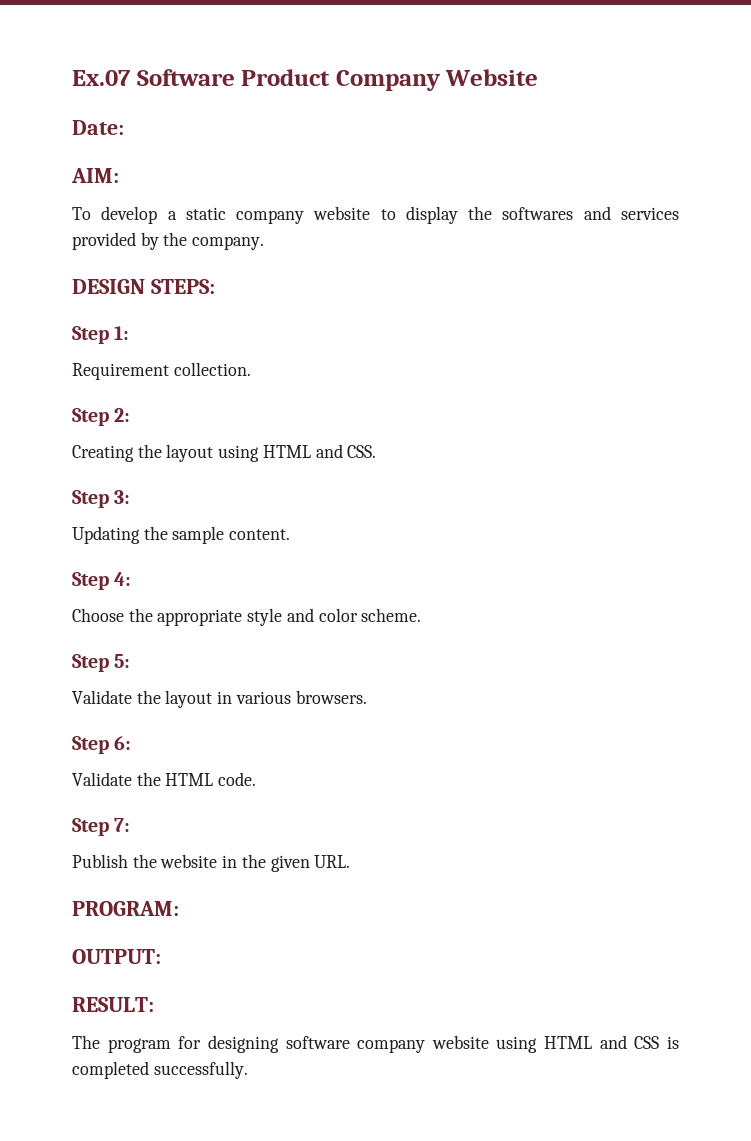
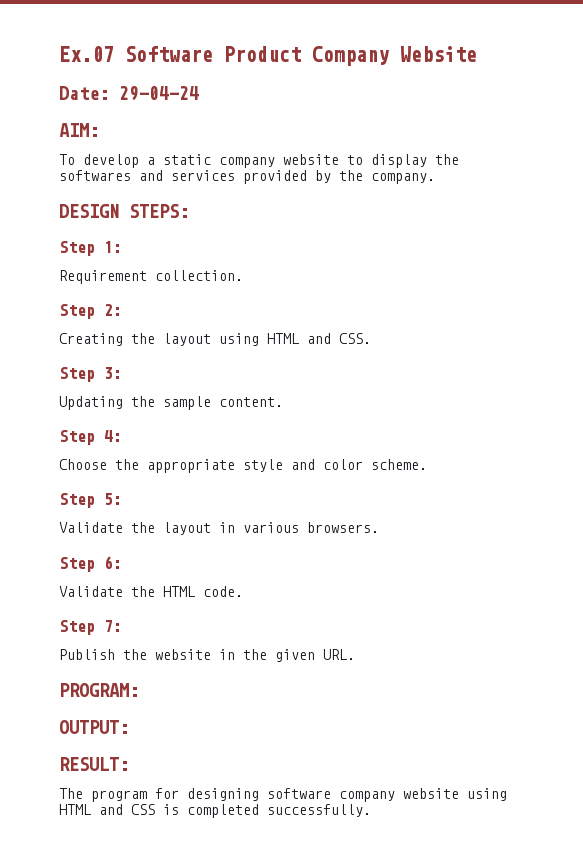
(124, 127) none -> [119,86,199,101] 29-04-24

